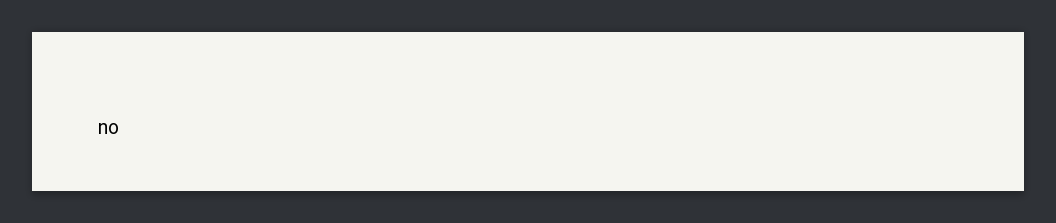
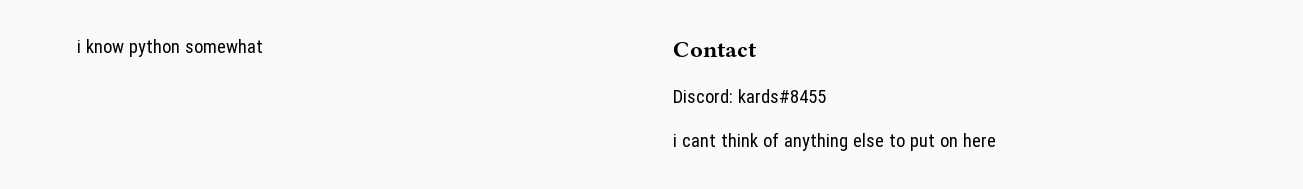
[98,123,119,134] no -> [77,39,263,57] [673,42,757,57] [673,89,826,103] [673,132,996,151] i know python somewhat // Contact // Discord: kards#8455 // i cant think of anything else to put on here

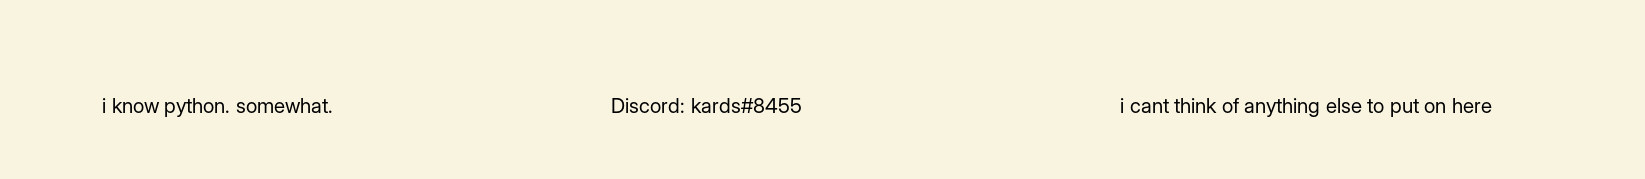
[128,39,263,57] [673,42,757,57] python somewhat // Contact -> [164,98,333,117] python. somewhat.

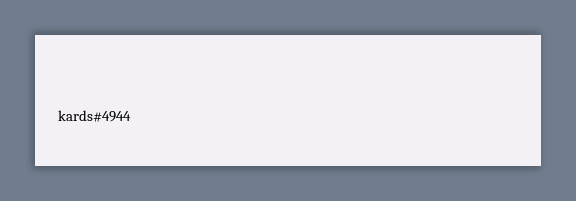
[102,98,333,117] [611,98,802,113] [1120,98,1492,117] i know python. somewhat. // Discord: kards#8455 // i cant think of anything else to put on here -> [58,110,131,122] kards#4944

